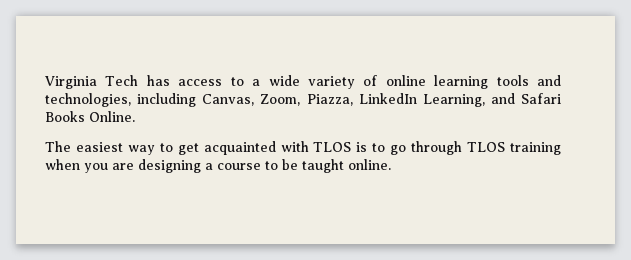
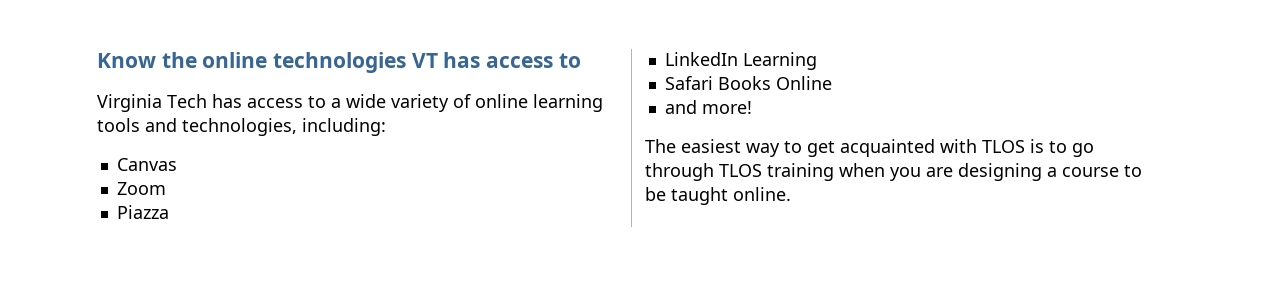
(45, 82) none -> [97,52,581,73] Know the online technologies VT has access to //
[137,93,561,107] [45,111,135,122] including Canvas, Zoom, Piazza, LinkedIn Learning, and Safari Books Online. -> [302,118,386,136] [116,158,177,171] [116,182,166,195] [116,205,169,219] [664,52,817,70] [664,76,832,90] [664,100,752,114] including: // Canvas // Zoom // Piazza // LinkedIn Learning // Safari Books Online // and more!

